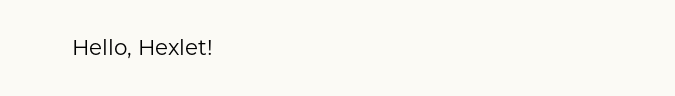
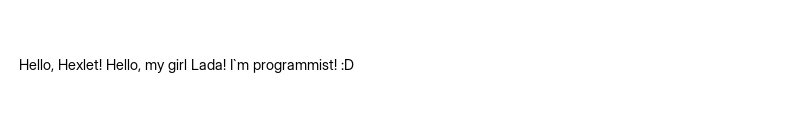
(213, 47) none -> [106,59,354,73] Hello, my girl Lada! I`m programmist! :D

